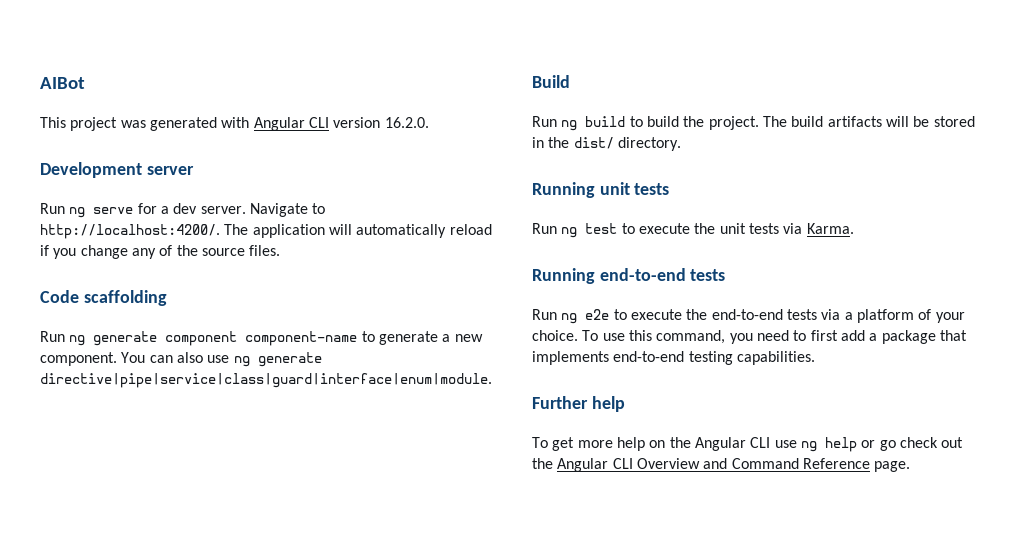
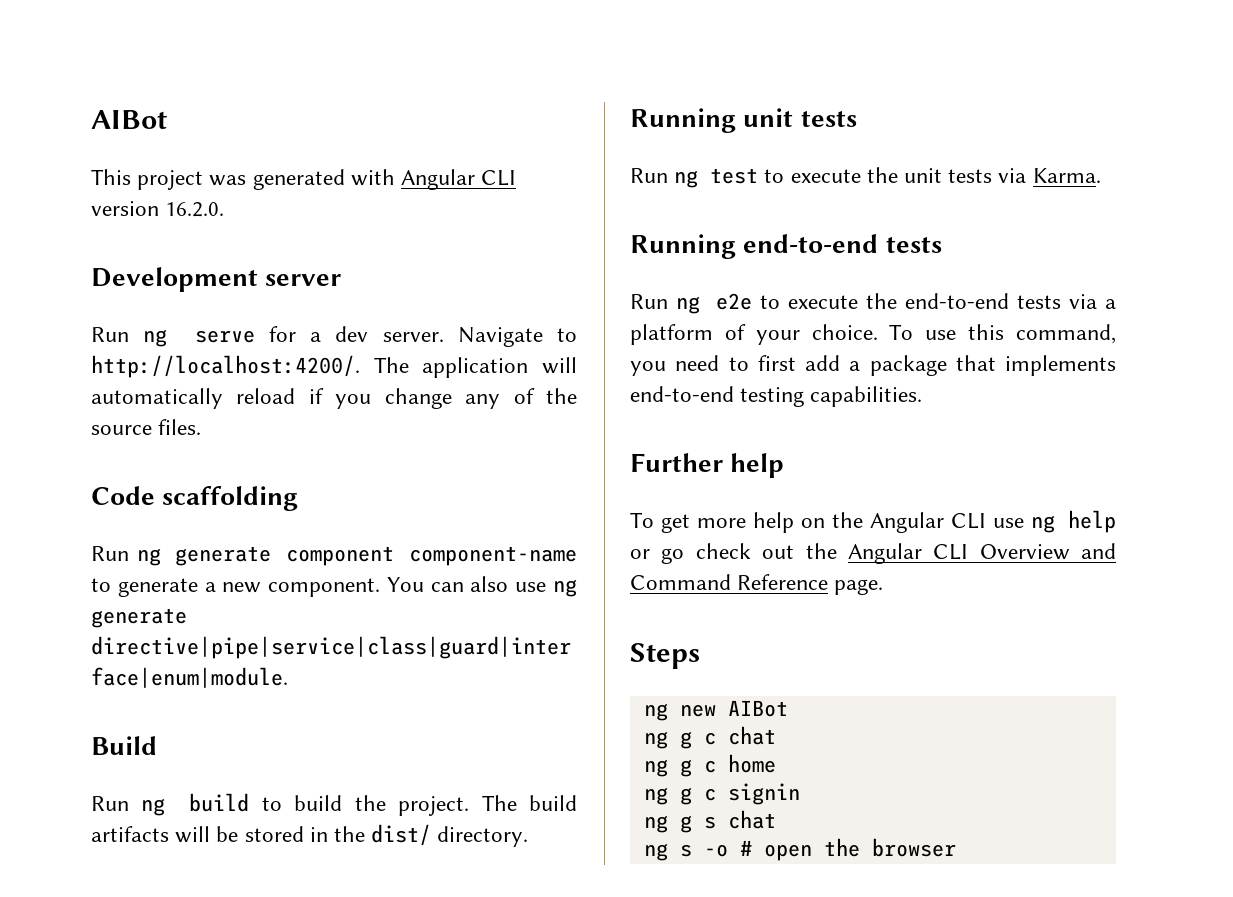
(911, 466) none -> [630,643,700,669] [643,700,788,721] [643,726,776,749] [643,754,776,777] [643,783,800,805] [643,810,776,833] [643,838,956,861] // Steps // ng new AIBot // ng g c chat // ng g c home // ng g c signin // ng g s chat // ng s -o # open the browser

